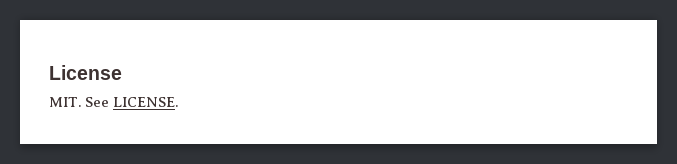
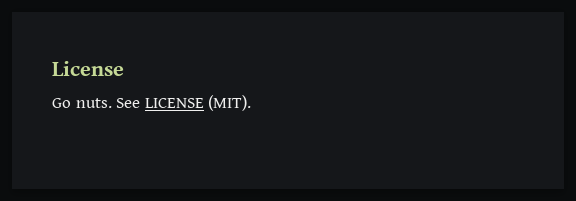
[49,97,178,107] MIT. See LICENSE. -> [52,95,252,111] Go nuts. See LICENSE (MIT).

